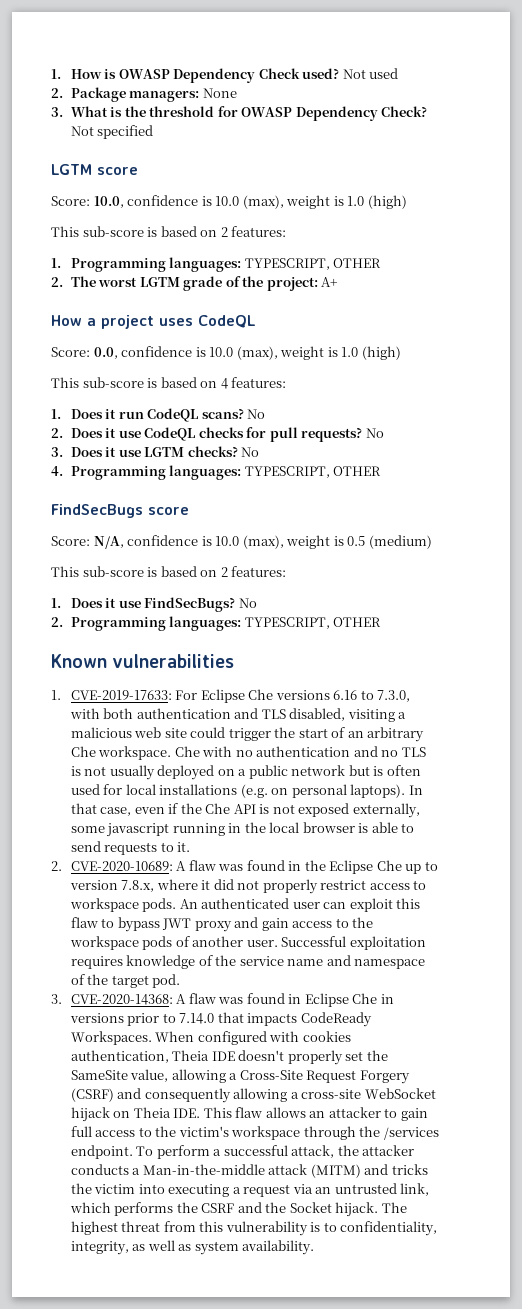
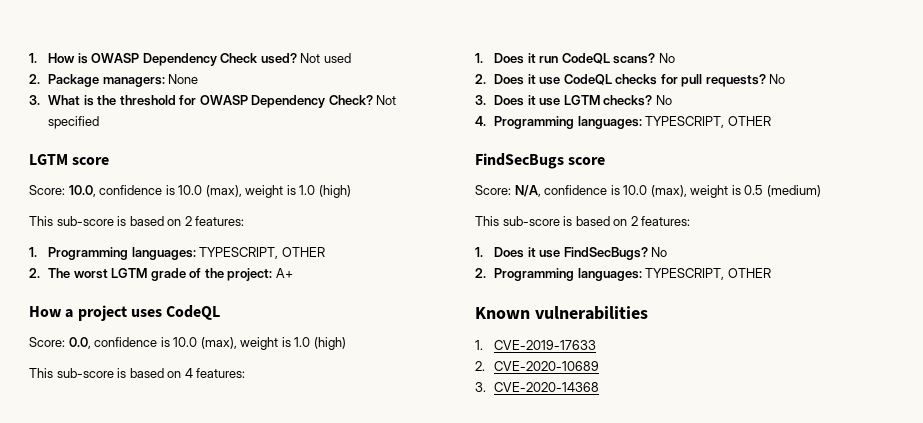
[70,689,411,703] [69,708,407,722] [70,727,425,742] [70,746,426,760] [70,765,421,780] [70,784,423,798] [70,803,420,818] [70,822,415,837] [70,841,191,855] [51,860,438,874] [69,879,427,894] [69,898,421,912] [70,917,374,932] [69,936,426,950] [70,955,426,969] [70,974,181,988] [51,993,394,1007] [69,1012,372,1027] [70,1031,351,1045] [70,1050,388,1065] [70,1069,410,1084] [70,1088,436,1103] [70,1107,428,1122] [70,1126,439,1140] [70,1145,415,1159] [70,1164,428,1178] [70,1183,430,1197] [69,1202,407,1217] [70,1221,438,1236] [70,1240,315,1255] CVE-2019-17633: For Eclipse Che versions 6.16 to 7.3.0, with both authentication and TLS disabled, visiting a malicious web site could trigger the start of an arbitrary Che workspace. Che with no authentication and no TLS is not usually deployed on a public network but is often used for local installations (e.g. on personal laptops). In that case, even if the Che API is not exposed externally, some javascript running in the local browser is able to send requests to it. // 2. CVE-2020-10689: A flaw was found in the Eclipse Che up to version 7.8.x, where it did not properly restrict access to workspace pods. An authenticated user can exploit this flaw to bypass JWT proxy and gain access to the workspace pods of another user. Successful exploitation requires knowledge of the service name and namespace of the target pod. // 3. CVE-2020-14368: A flaw was found in Eclipse Che in versions prior to 7.14.0 that impacts CodeReady Workspaces. When configured with cookies authentication, Theia IDE doesn't properly set the SameSite value, allowing a Cross-Site Request Forgery (CSRF) and consequently allowing a cross-site WebSocket hijack on Theia IDE. This flaw allows an attacker to gain full access to the victim's workspace through the /services endpoint. To perform a successful attack, the attacker conducts a Man-in-the-middle attack (MITM) and tricks the victim into executing a request via an untrusted link, which performs the CSRF and the Socket hijack. The highest threat from this vulnerability is to confidentiality, integrity, as well as system availability. -> [494,340,597,350] [475,361,600,371] [475,382,600,392] CVE-2019-17633 // 2. CVE-2020-10689 // 3. CVE-2020-14368

